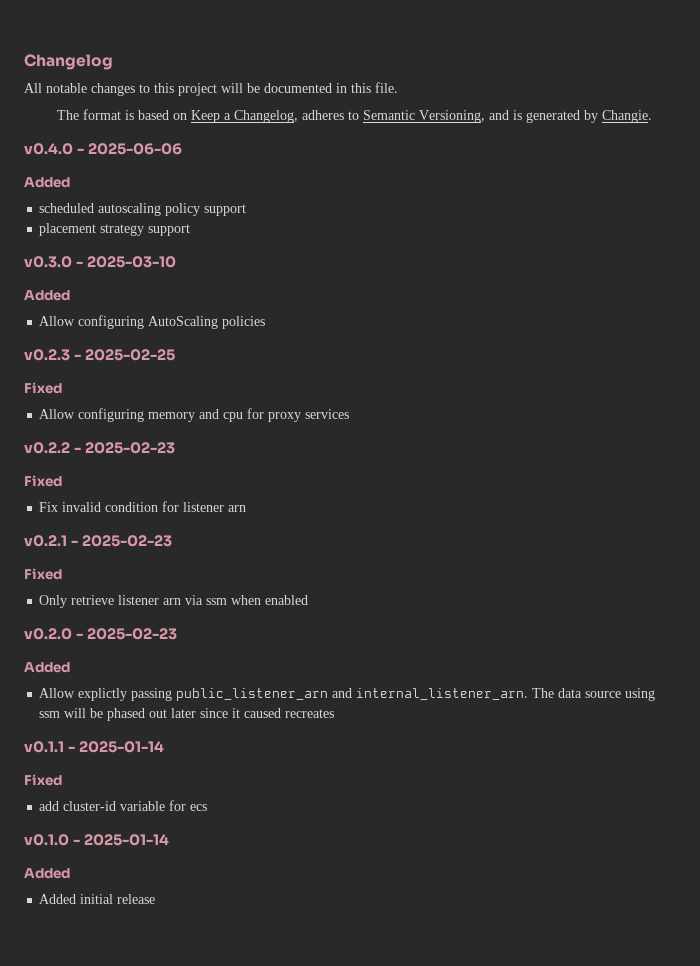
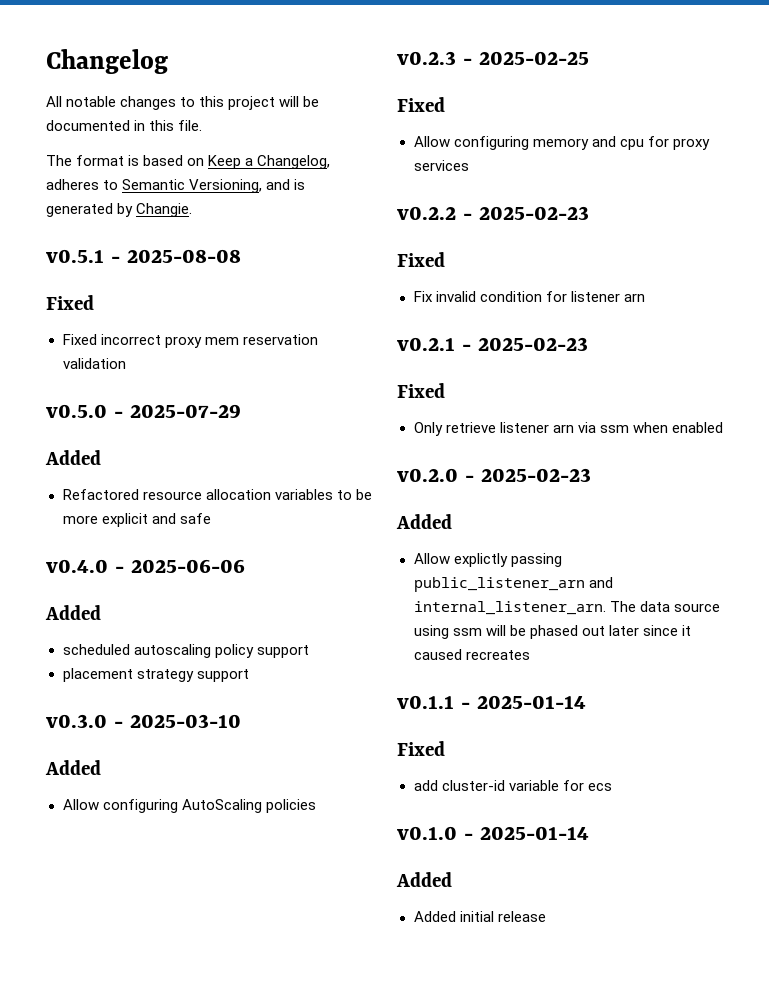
(652, 116) none -> [46,249,241,263] [46,295,94,310] [62,334,318,348] [62,358,126,369] [46,404,241,418] [45,450,101,465] [62,489,372,500] [62,513,211,527] // v0.5.1 - 2025-08-08 // Fixed // Fixed incorrect proxy mem reservation validation // v0.5.0 - 2025-07-29 // Added // Refactored resource allocation variables to be more explicit and safe

